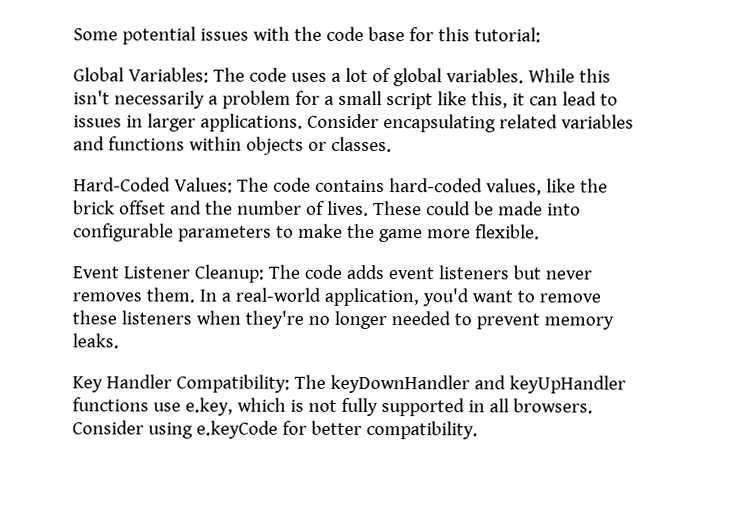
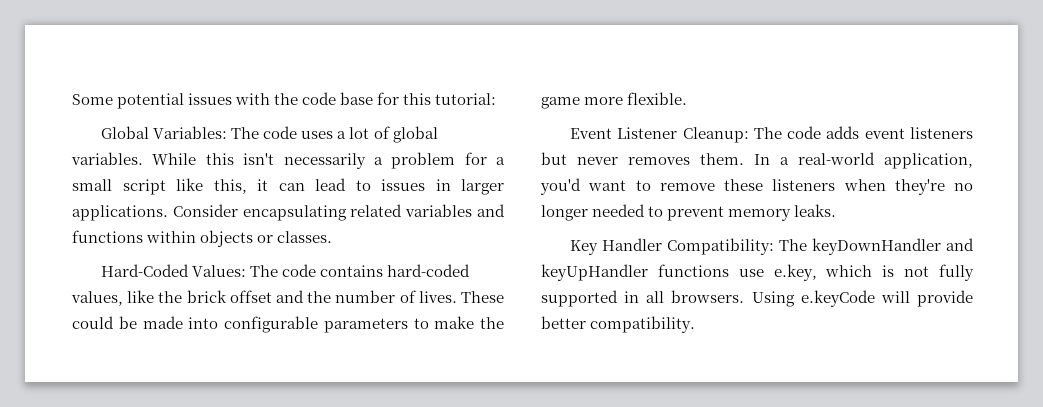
[72,420,307,439] Consider using e.keyCode for -> [751,290,973,307] Using e.keyCode will provide

